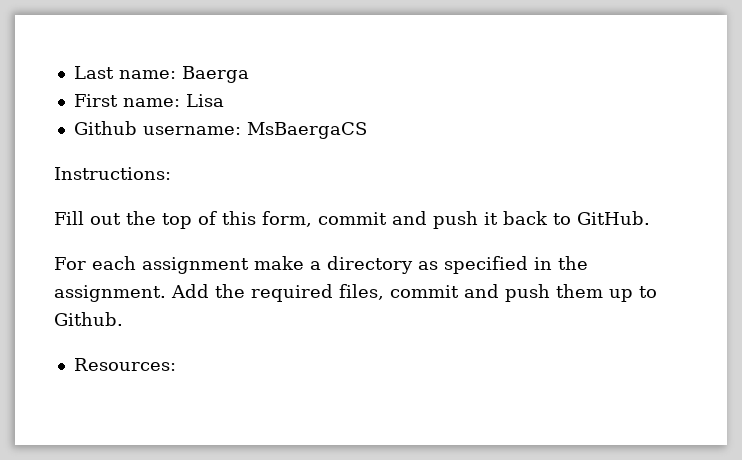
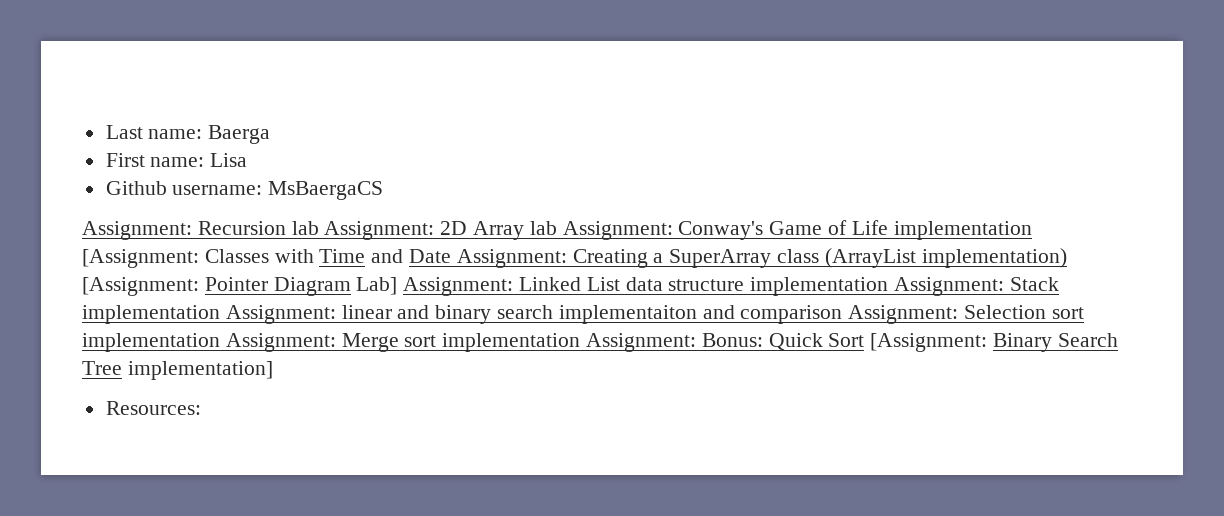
[54,167,171,180] [54,211,650,229] [54,256,588,274] [54,284,657,302] [54,312,123,326] Instructions: // Fill out the top of this form, commit and push it back to GitHub. // For each assignment make a directory as specified in the assignment. Add the required files, commit and push them up to Github. -> [82,220,1032,240] [82,248,1067,268] [82,277,1059,296] [82,305,1084,324] [82,333,1118,352] [82,361,273,380] Assignment: Recursion lab Assignment: 2D Array lab Assignment: Conway's Game of Life implementation [Assignment: Classes with Time and Date Assignment: Creating a SuperArray class (ArrayList implementation) [Assignment: Pointer Diagram Lab] Assignment: Linked List data structure implementation Assignment: Stack implementation Assignment: linear and binary search implementaiton and comparison Assignment: Selection sort implementation Assignment: Merge sort implementation Assignment: Bonus: Quick Sort [Assignment: Binary Search Tree implementation]

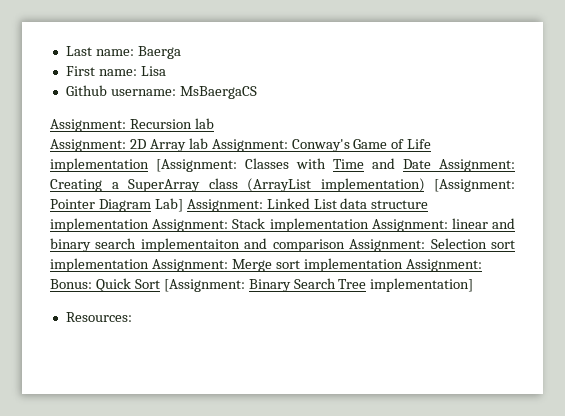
(319, 228) none -> (214, 123) //

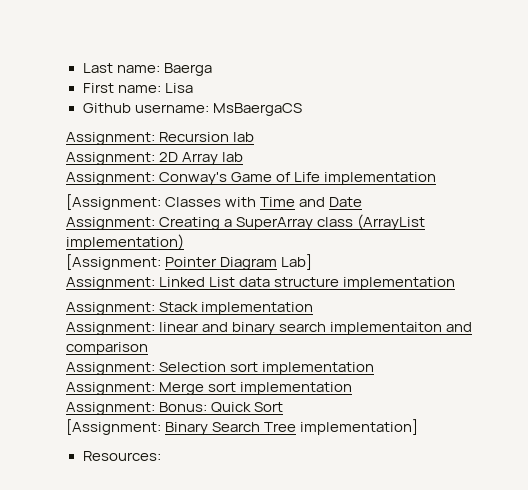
(208, 143) none -> (244, 157) //
(149, 165) none -> (437, 178) //
(431, 164) none -> (363, 202) //
(425, 185) none -> (184, 242) //
(183, 205) none -> (313, 262) //
(149, 225) none -> (456, 283) //
(369, 225) none -> (314, 308) //
(345, 245) none -> (148, 348) //
(149, 265) none -> (375, 368) //
(403, 265) none -> (353, 388) //
(160, 284) none -> (284, 407) //

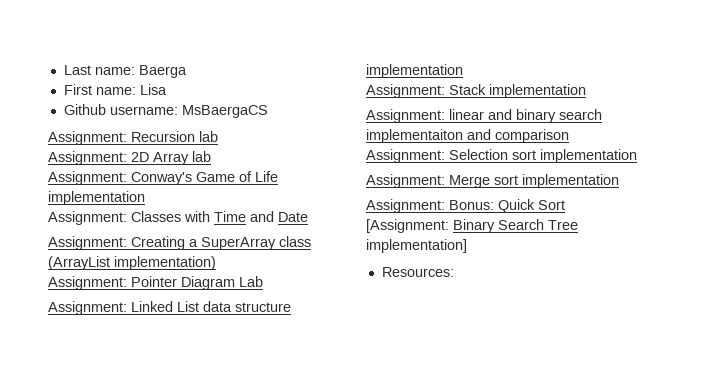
[66,194,161,210] [Assignment: -> [48,211,127,225] Assignment:
[66,254,161,270] [Assignment: -> [48,276,127,290] Assignment:
[281,254,313,270] Lab] -> [239,276,263,287] Lab

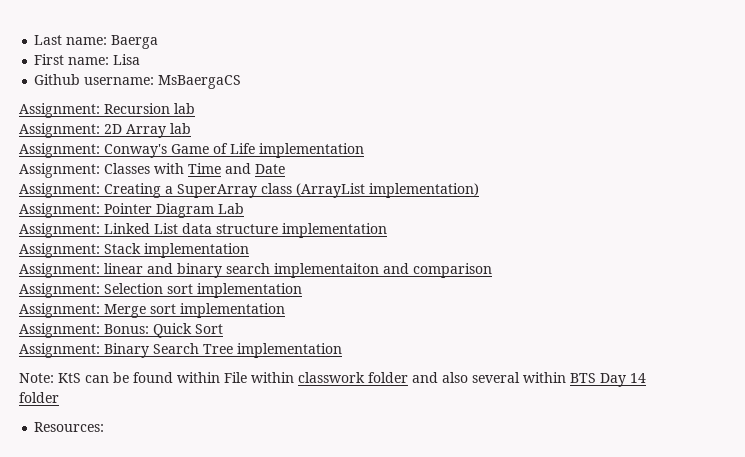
[366,219,449,233] [Assignment: -> [19,343,100,358] Assignment:
[366,239,467,253] implementation] -> [237,343,342,358] [19,372,646,387] [19,392,59,403] implementation // Note: KtS can be found within File within classwork folder and also several within BTS Day 14 folder

